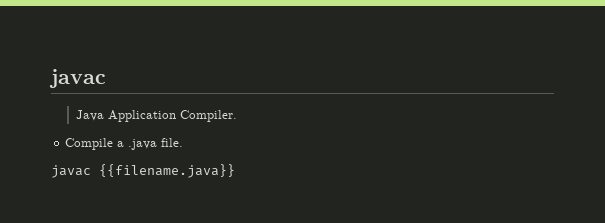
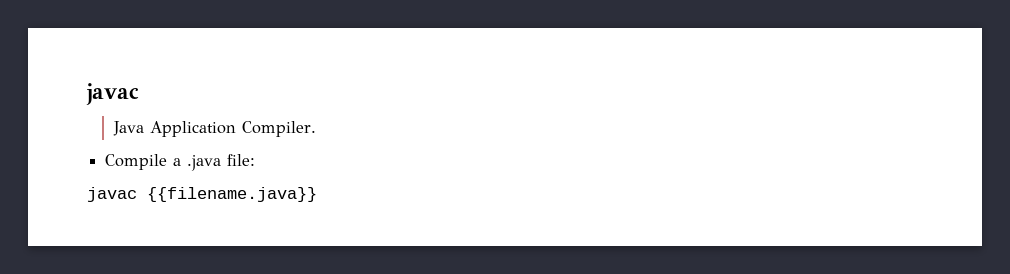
[161,138,184,147] file. -> [227,154,256,166] file:

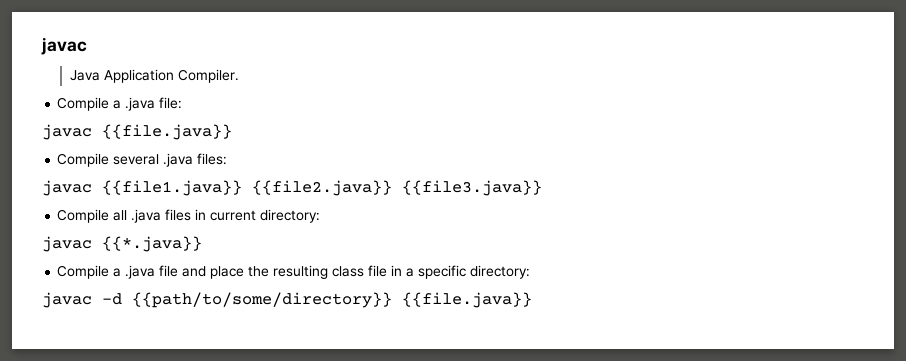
[147,187,317,202] {{filename.java}} -> [102,124,232,140] [57,153,228,167] [42,180,542,196] [57,209,321,223] [42,236,202,252] [57,265,531,279] [42,292,532,308] {{file.java}} // Compile several .java files: // javac {{file1.java}} {{file2.java}} {{file3.java}} // Compile all .java files in current directory: // javac {{*.java}} // Compile a .java file and place the resulting class file in a specific directory: // javac -d {{path/to/some/directory}} {{file.java}}

